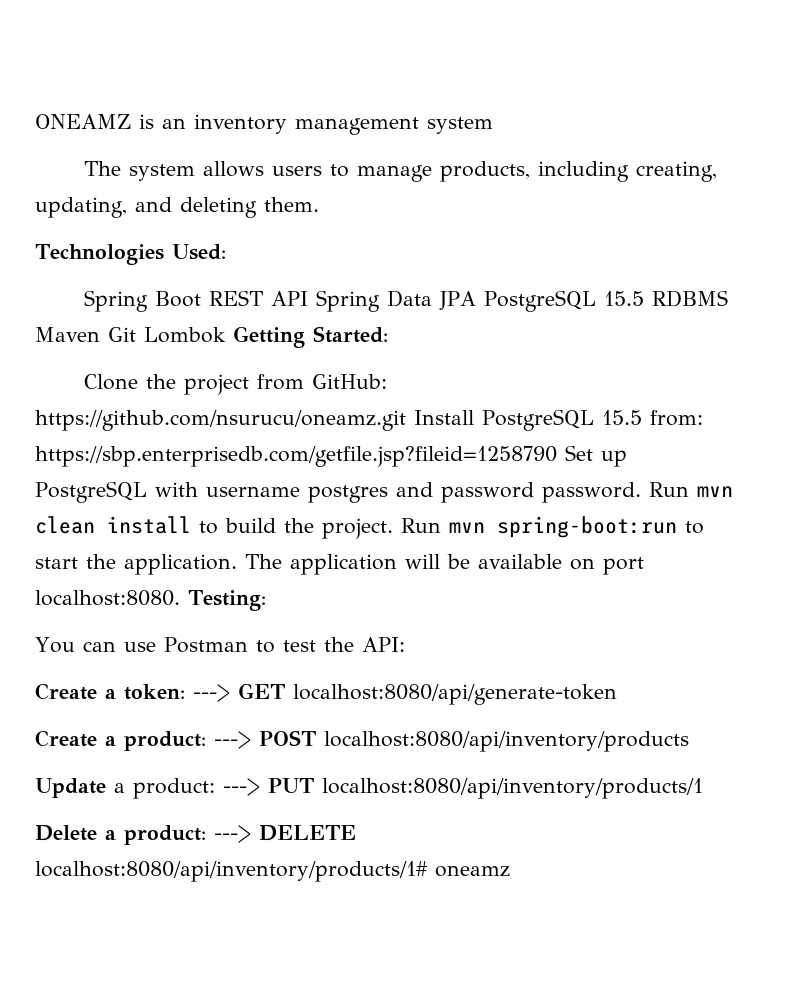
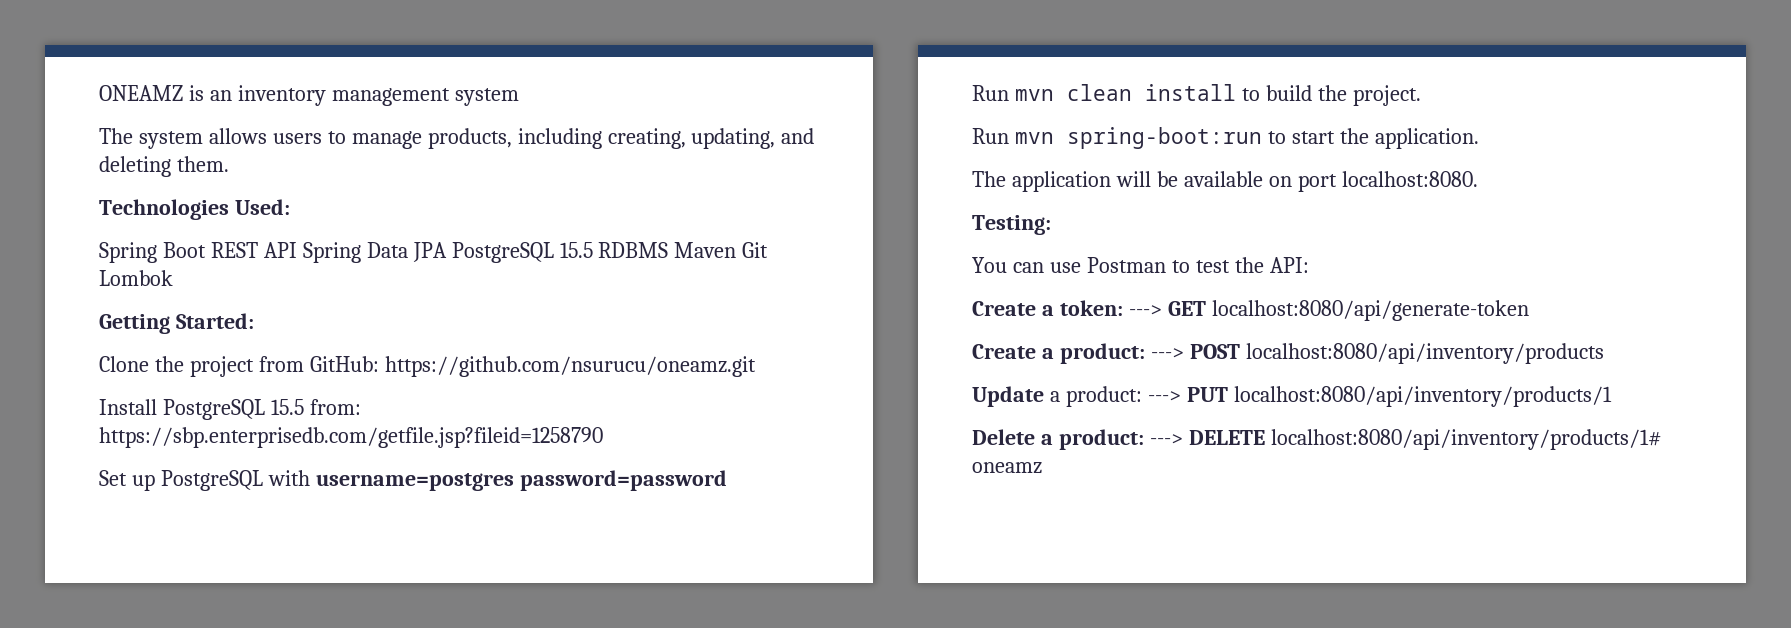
(226, 335) none -> (173, 278) //
(406, 420) none -> (756, 366) //
(557, 456) none -> (603, 437) //
[205,482,641,503] username postgres and password password. -> [315,470,727,491] username=postgres password=password //
(393, 528) none -> (1421, 95) //
(237, 564) none -> (1479, 138) //
(180, 598) none -> (1478, 179) //

